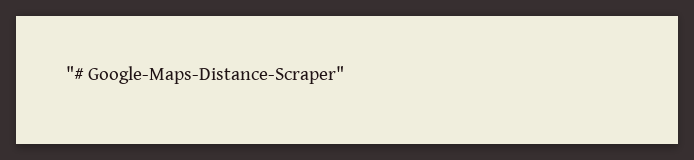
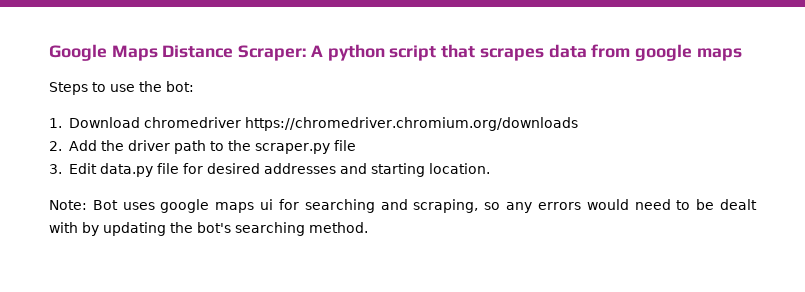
[66,66,344,84] "# Google-Maps-Distance-Scraper" -> [49,44,742,61] [49,81,194,95] [49,117,578,131] [49,140,356,154] [49,163,490,177] [49,199,758,213] [49,222,368,236] Google Maps Distance Scraper: A python script that scrapes data from google maps // Steps to use the bot: // 1. Download chromedriver https://chromedriver.chromium.org/downloads // 2. Add the driver path to the scraper.py file // 3. Edit data.py file for desired addresses and starting location. // Note: Bot uses google maps ui for searching and scraping, so any errors would need to be dealt with by updating the bot's searching method.

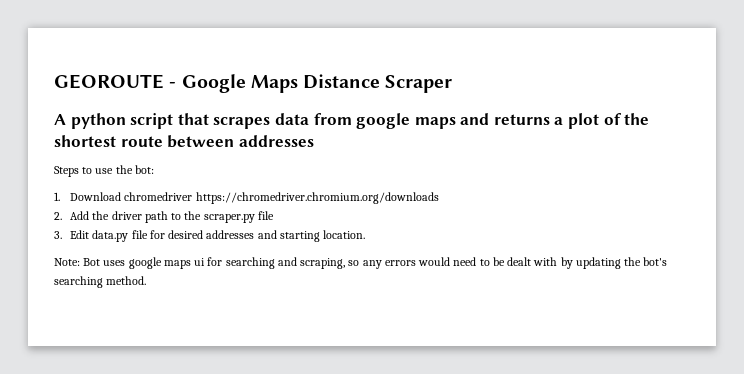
(49, 52) none -> [54,74,177,89] GEOROUTE -
[238,45,307,61] Scraper: -> [385,75,453,93] Scraper //
(742, 54) none -> [460,113,650,129] [54,135,314,148] and returns a plot of the shortest route between addresses

